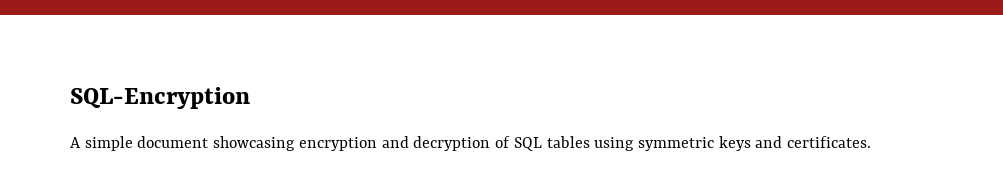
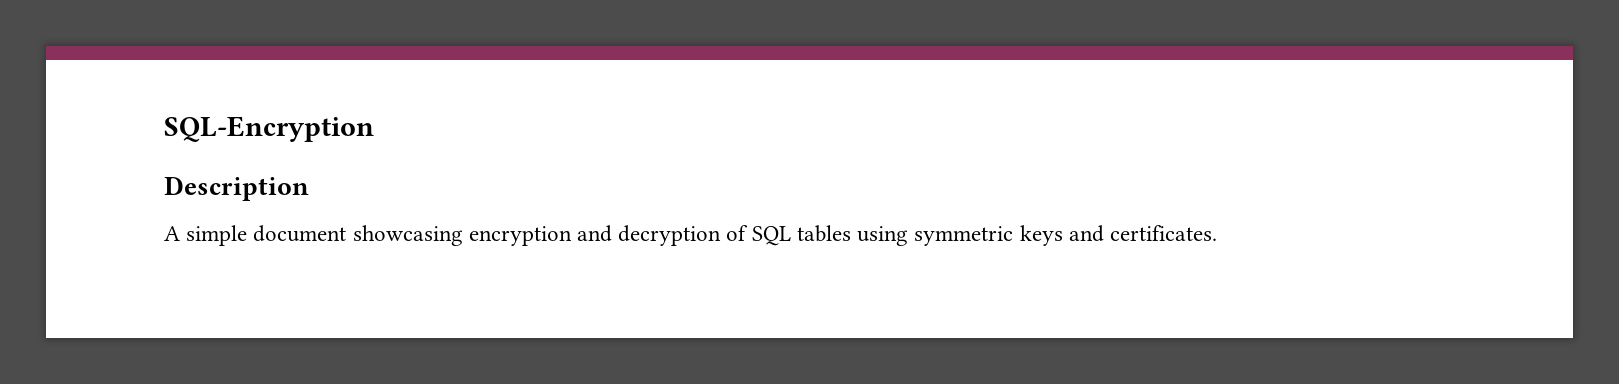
(250, 98) none -> [164,176,309,201] // Description

